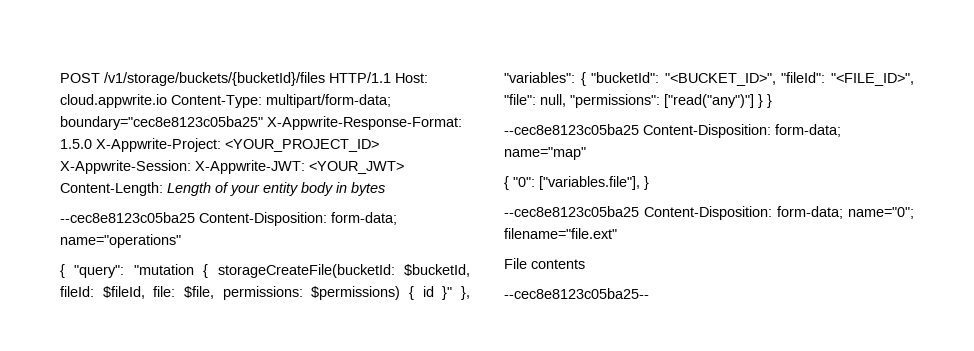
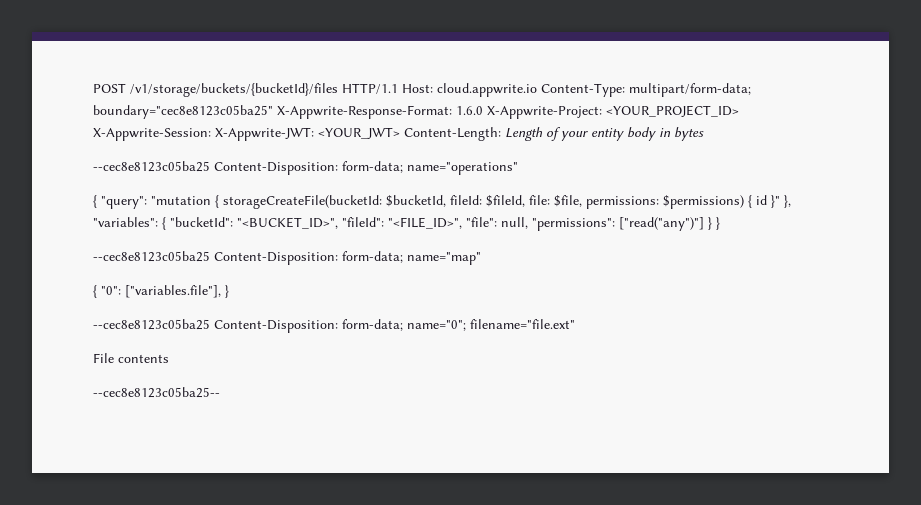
[60,139,92,149] 1.5.0 -> [456,106,483,115] 1.6.0

